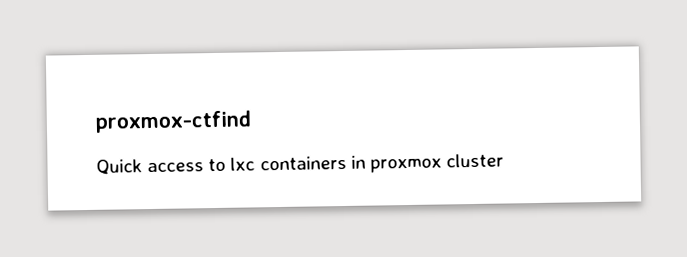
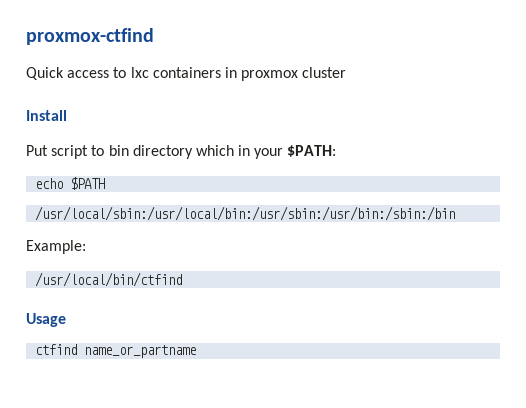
(504, 160) none -> [26,110,67,121] [26,145,337,159] [35,177,106,190] [35,206,456,221] [26,240,86,254] [35,272,183,287] [26,313,66,327] [35,344,197,358] // Install // Put script to bin directory which in your $PATH: // echo $PATH // /usr/local/sbin:/usr/local/bin:/usr/sbin:/usr/bin:/sbin:/bin // Example: // /usr/local/bin/ctfind // Usage // ctfind name_or_partname

